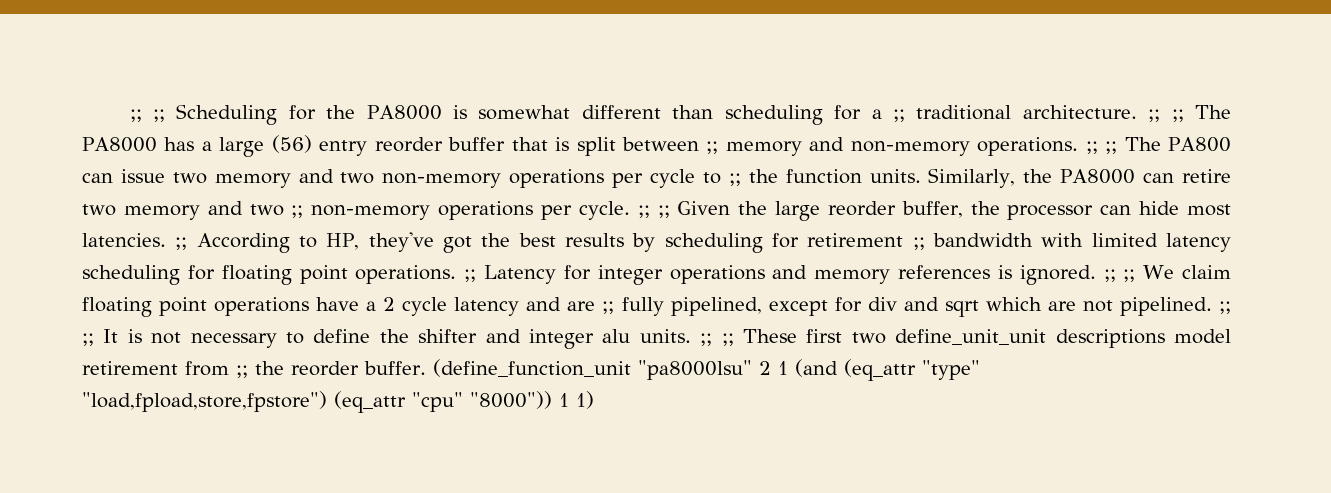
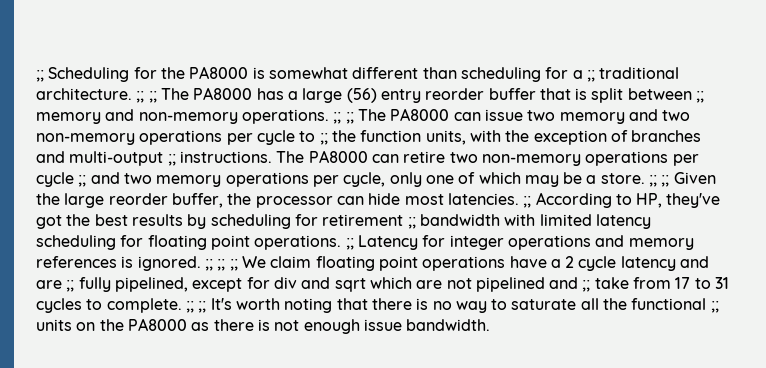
[129,109,165,122] ;; ;; -> [36,70,44,82] ;;
[1168,137,1232,152] PA800 -> [390,108,450,121] PA8000
[869,168,1231,188] [82,201,630,220] units. Similarly, the PA8000 can retire two memory and two ;; non-memory operations per cycle. -> [425,130,702,145] [36,150,699,166] [36,172,645,187] units, with the exception of branches and multi-output ;; instructions. The PA8000 can retire two non-memory operations per cycle ;; and two memory operations per cycle, only one of which may be a store.
(1136, 275) none -> [229,259,238,271] ;;
[1119,297,1231,316] [82,329,1231,349] [82,359,980,381] [82,391,594,413] pipelined. ;; ;; It is not necessary to define the shifter and integer alu units. ;; ;; These first two define_unit_unit descriptions model retirement from ;; the reorder buffer. (define_function_unit "pa8000lsu" 2 1 (and (eq_attr "type" "load,fpload,store,fpstore") (eq_attr "cpu" "8000")) 1 1) -> [475,277,730,292] [36,298,719,313] [36,318,491,334] pipelined and ;; take from 17 to 31 cycles to complete. ;; ;; It's worth noting that there is no way to saturate all the functional ;; units on the PA8000 as there is not enough issue bandwidth.

